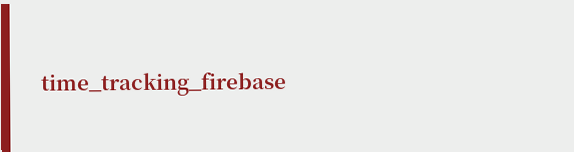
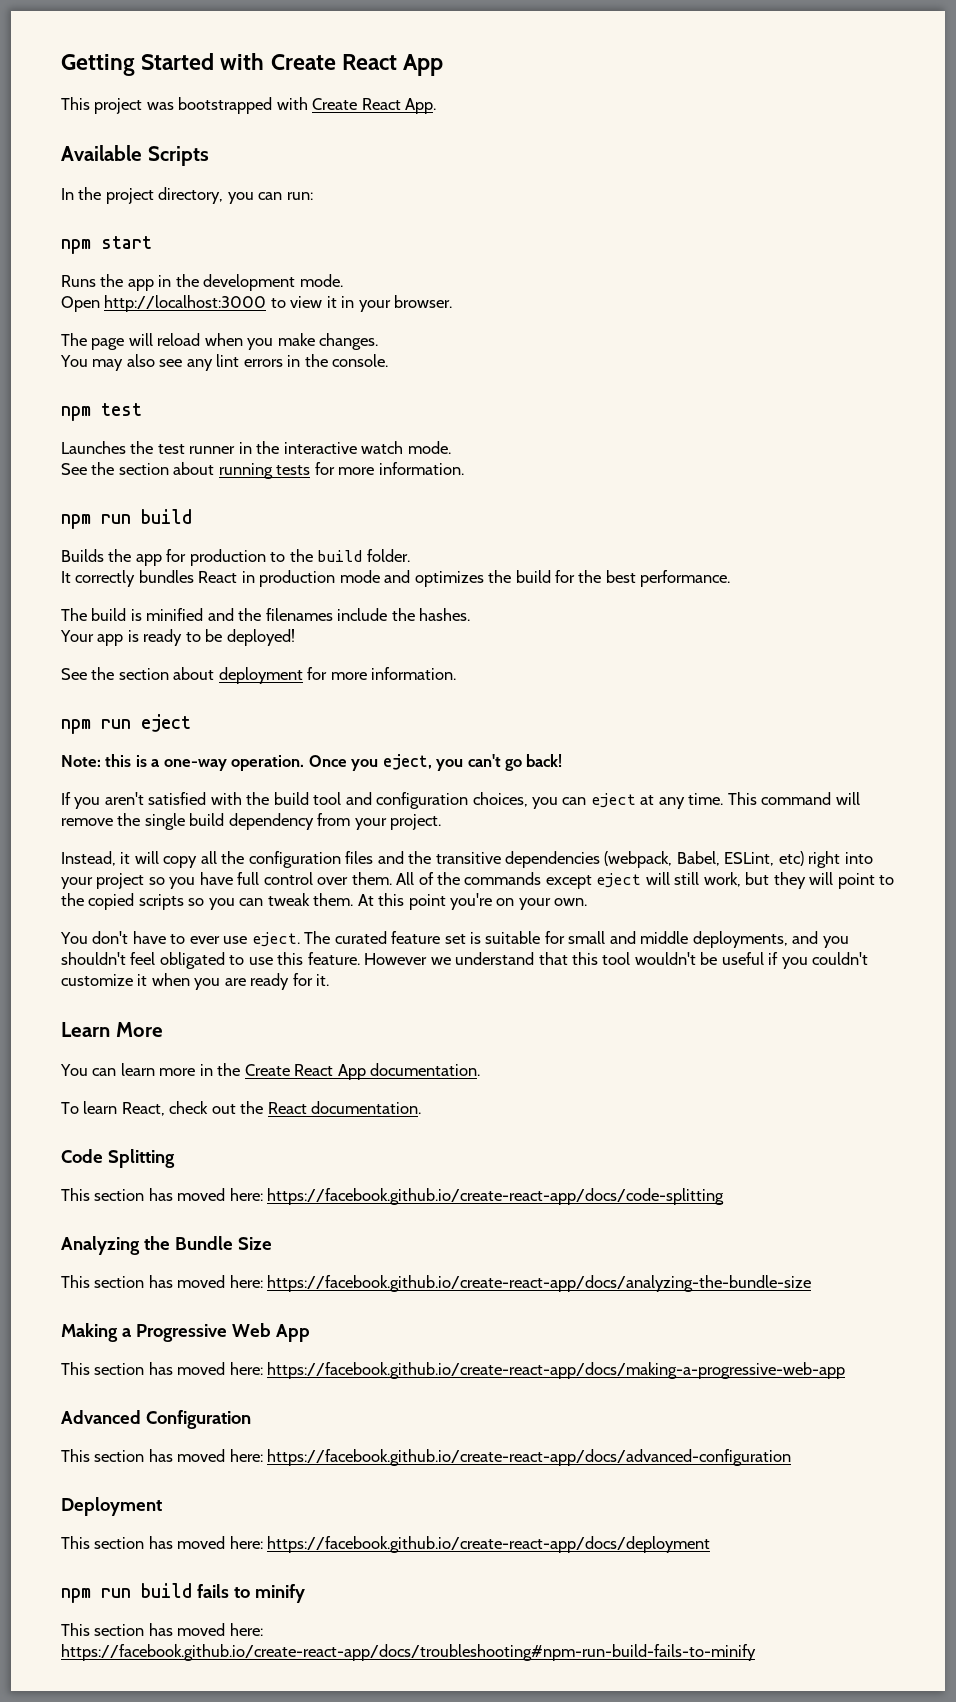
[40,72,287,97] time_tracking_firebase -> [61,53,444,76] [61,97,437,114] [61,145,209,166] [61,187,313,204] [61,236,152,254] [61,274,343,291] [61,295,453,312] [61,333,379,350] [60,354,389,371] [61,403,142,421] [61,441,451,454] [61,462,464,479] [61,509,192,529] [61,549,410,566] [61,570,731,587] [61,608,471,621] [60,629,295,646] [61,667,457,684] [61,714,191,734] [61,754,563,771] [61,792,860,809] [61,813,442,830] [61,851,873,868] [61,872,895,889] [61,893,588,910] [60,931,849,948] [61,952,869,969] [61,973,330,990] [61,1022,163,1037] [60,1063,481,1080] [61,1101,422,1116] [61,1149,175,1168] [61,1188,725,1205] [61,1236,272,1255] [61,1275,812,1292] [61,1323,310,1342] [61,1362,846,1379] [61,1410,251,1429] [61,1449,792,1466] [61,1497,162,1516] [61,1536,711,1553] [61,1583,305,1603] [61,1623,263,1636] [61,1644,756,1661] Getting Started with Create React App // This project was bootstrapped with Create React App. // Available Scripts // In the project directory, you can run: // npm start // Runs the app in the development mode. // Open http://localhost:3000 to view it in your browser. // The page will reload when you make changes. // You may also see any lint errors in the console. // npm test // Launches the test runner in the interactive watch mode. // See the section about running tests for more information. // npm run build // Builds the app for production to the build folder. // It correctly bundles React in production mode and optimizes the build for the best performance. // The build is minified and the filenames include the hashes. // Your app is ready to be deployed! // See the section about deployment for more information. // npm run eject // Note: this is a one-way operation. Once you eject, you can't go back! // If you aren't satisfied with the build tool and configuration choices, you can eject at any time. This command will remove the single build dependency from your project. // Instead, it will copy all the configuration files and the transitive dependencies (webpack, Babel, ESLint, etc) right into your project so you have full control over them. All of the commands except eject will still work, but they will point to the copied scripts so you can tweak them. At this point you're on your own. // You don't have to ever use eject. The curated feature set is suitable for small and middle deployments, and you shouldn't feel obligated to use this feature. However we understand that this tool wouldn't be useful if you couldn't customize it when you are ready for it. // Learn More // You can learn more in the Create React App documentation. // To learn React, check out the React documentation. // Code Splitting // This section has moved here: https://facebook.github.io/create-react-app/docs/code-splitting // Analyzing the Bundle Size // This section has moved here: https://facebook.github.io/create-react-app/docs/analyzing-the-bundle-size // Making a Progressive Web App // This section has moved here: https://facebook.github.io/create-react-app/docs/making-a-progressive-web-app // Advanced Configuration // This section has moved here: https://facebook.github.io/create-react-app/docs/advanced-configuration // Deployment // This section has moved here: https://facebook.github.io/create-react-app/docs/deployment // npm run build fails to minify // This section has moved here: https://facebook.github.io/create-react-app/docs/troubleshooting#npm-run-build-fails-to-minify

